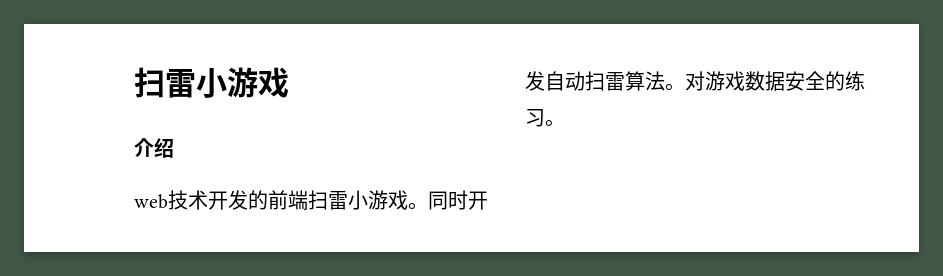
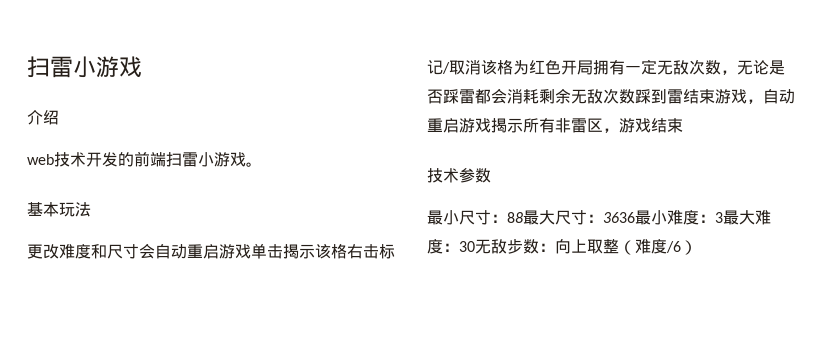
[428,190,488,210] [525,71,865,91] [525,109,565,127] 同时开发自动扫雷算法。对游戏数据安全的练习。 -> [27,202,91,217] [27,243,395,259] [427,59,785,75] [427,88,795,104] [427,118,683,133] [427,168,491,183] [427,210,771,225] [427,239,697,255] // 基本玩法 // 更改难度和尺寸会自动重启游戏单击揭示该格右击标记/取消该格为红色开局拥有一定无敌次数，无论是否踩雷都会消耗剩余无敌次数踩到雷结束游戏，自动重启游戏揭示所有非雷区，游戏结束 // 技术参数 // 最小尺寸：88最大尺寸：3636最小难度：3最大难度：30无敌步数：向上取整（难度/6）

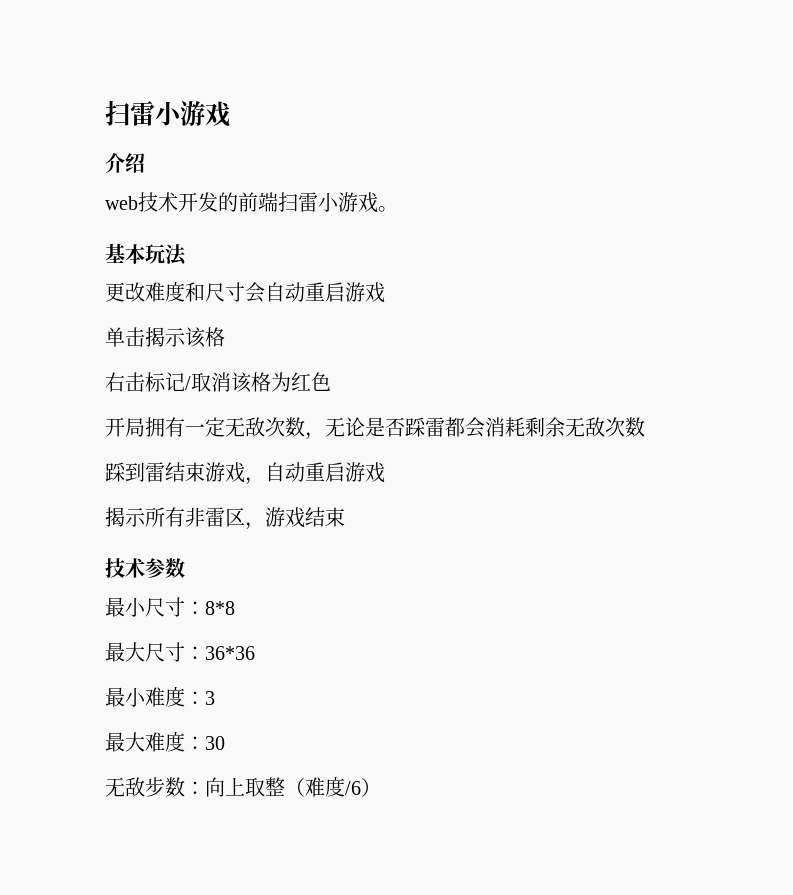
(251, 251) none -> (385, 292) //
(347, 251) none -> (225, 337) //
(561, 67) none -> (331, 381) //
(635, 96) none -> (645, 427) //
(491, 125) none -> (385, 472) //
[507,212,523,223] 88 -> [205,601,235,615] 8*8 //
[603,212,635,223] 3636 -> [205,646,255,660] 36*36 //
(723, 217) none -> (215, 698) //
(475, 246) none -> (225, 743) //

